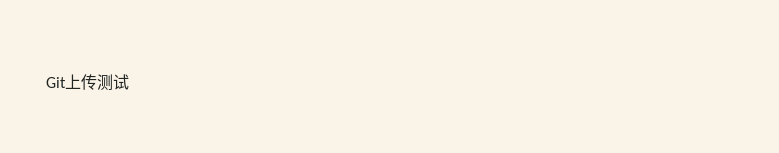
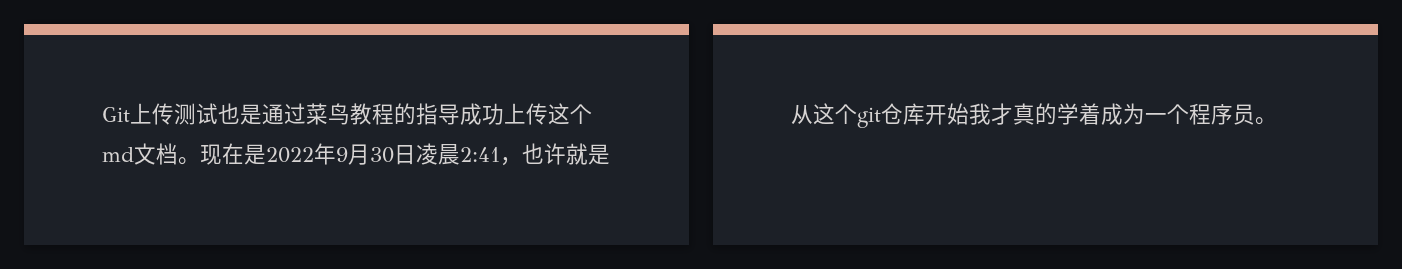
(129, 82) none -> [218,103,592,125] [102,143,610,166] [791,103,1277,128] 也是通过菜鸟教程的指导成功上传这个md文档。现在是2022年9月30日凌晨2:41，也许就是从这个git仓库开始我才真的学着成为一个程序员。

